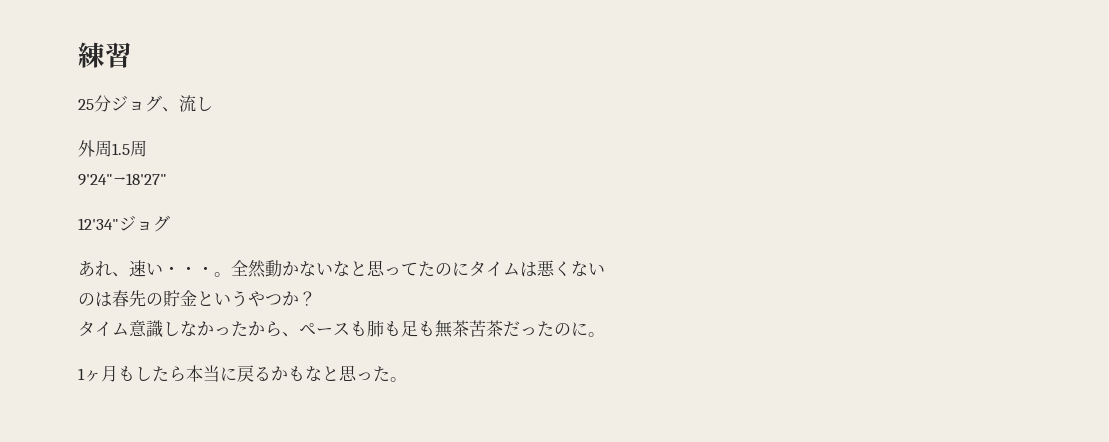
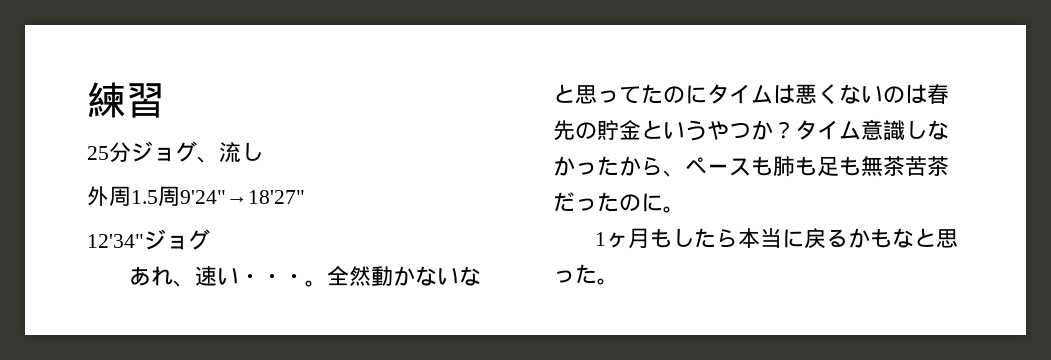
(147, 148) // -> (180, 196) none
(605, 269) // -> (883, 94) none
(316, 298) // -> (795, 130) none

